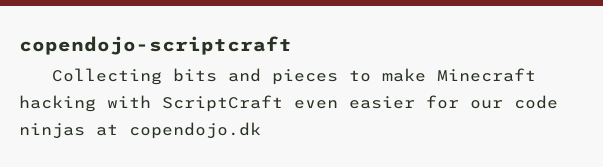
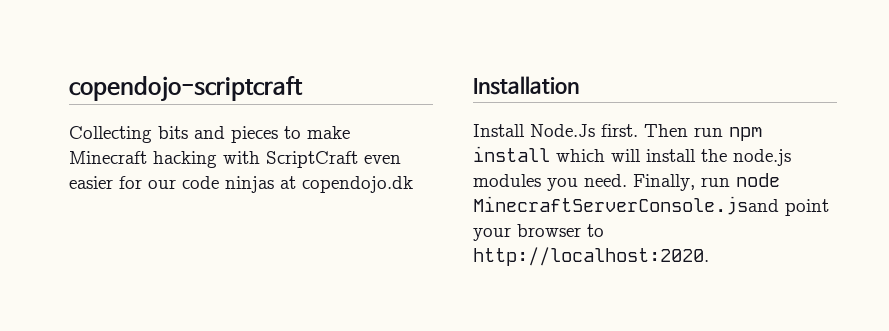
(261, 130) none -> [473,76,579,95] [473,124,762,141] [473,146,791,166] [473,173,780,191] [473,196,829,216] [473,224,604,241] [473,247,709,266] // Installation // Install Node.Js first. Then run npm install which will install the node.js modules you need. Finally, run node MinecraftServerConsole.jsand point your browser to http://localhost:2020.

